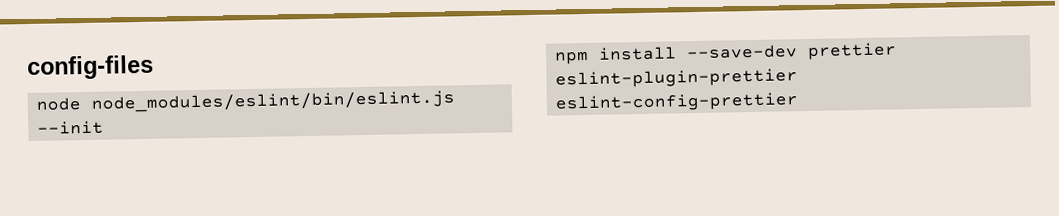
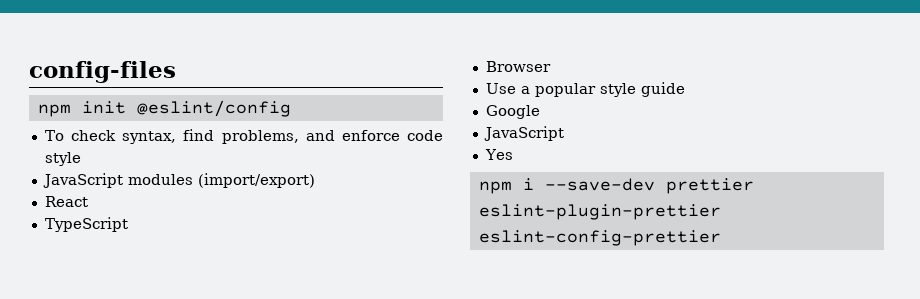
[36,90,455,113] [37,120,104,135] [554,46,677,65] node node_modules/eslint/bin/eslint.js --init // npm install -> [37,100,291,117] [44,129,443,144] [44,152,81,166] [42,173,315,188] [44,196,88,207] [44,217,128,232] [485,61,551,72] [485,82,685,97] [485,105,540,119] [483,126,564,141] [484,149,513,160] [478,178,534,194] npm init @eslint/config // To check syntax, find problems, and enforce code style // JavaScript modules (import/export) // React // TypeScript // Browser // Use a popular style guide // Google // JavaScript // Yes // npm i

